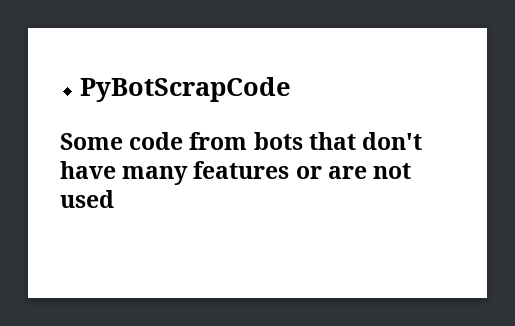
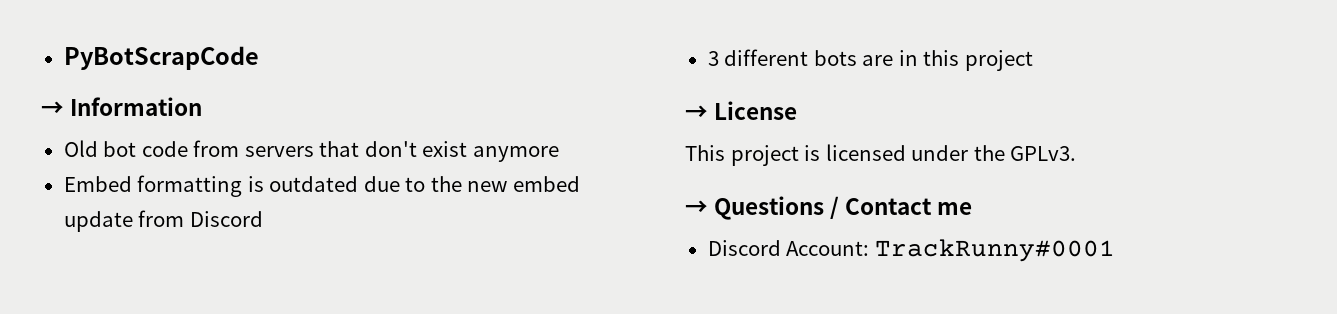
[60,133,123,150] Some -> [41,97,203,116] [63,140,137,157] → Information // Old bot
[253,132,303,150] bots -> [244,146,314,157] servers
[60,161,412,185] [60,190,114,208] have many features or are not used -> [422,141,559,162] [63,175,580,197] [63,210,263,232] [707,49,1033,71] [685,101,798,120] [685,144,1077,166] [685,196,973,220] [707,239,1115,262] exist anymore // Embed formatting is outdated due to the new embed update from Discord // 3 different bots are in this project // → License // This project is licensed under the GPLv3. // → Questions / Contact me // Discord Account: TrackRunny#0001

